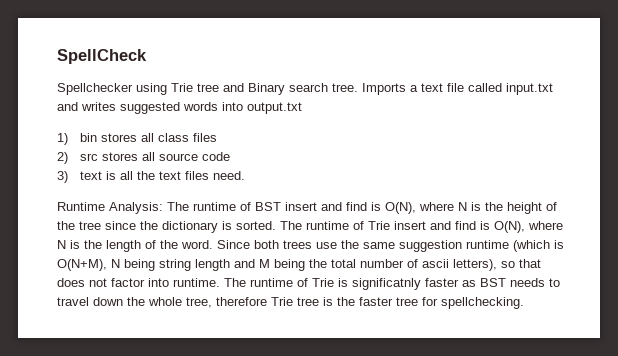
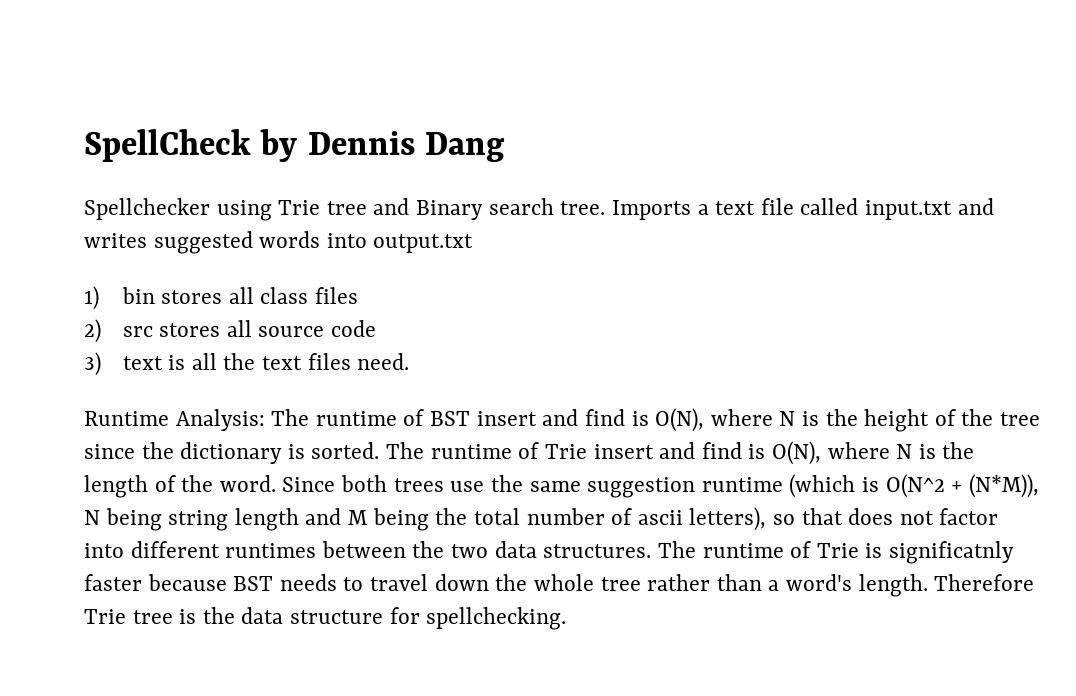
(147, 56) none -> [260,129,505,162] by Dennis Dang
[57,259,107,271] O(N+M), -> [885,474,1039,498] O(N^2 + (N*M)),
[173,278,220,287] runtime. -> [130,541,652,558] different runtimes between the two data structures.
[462,280,476,287] as -> [147,574,227,591] because
[186,297,267,308] tree, therefore -> [600,574,1035,597] tree rather than a word's length. Therefore
[359,297,418,306] faster tree -> [241,607,384,624] data structure

